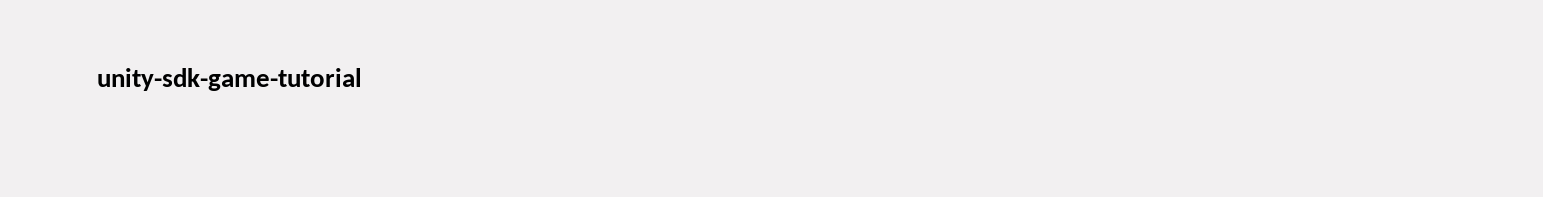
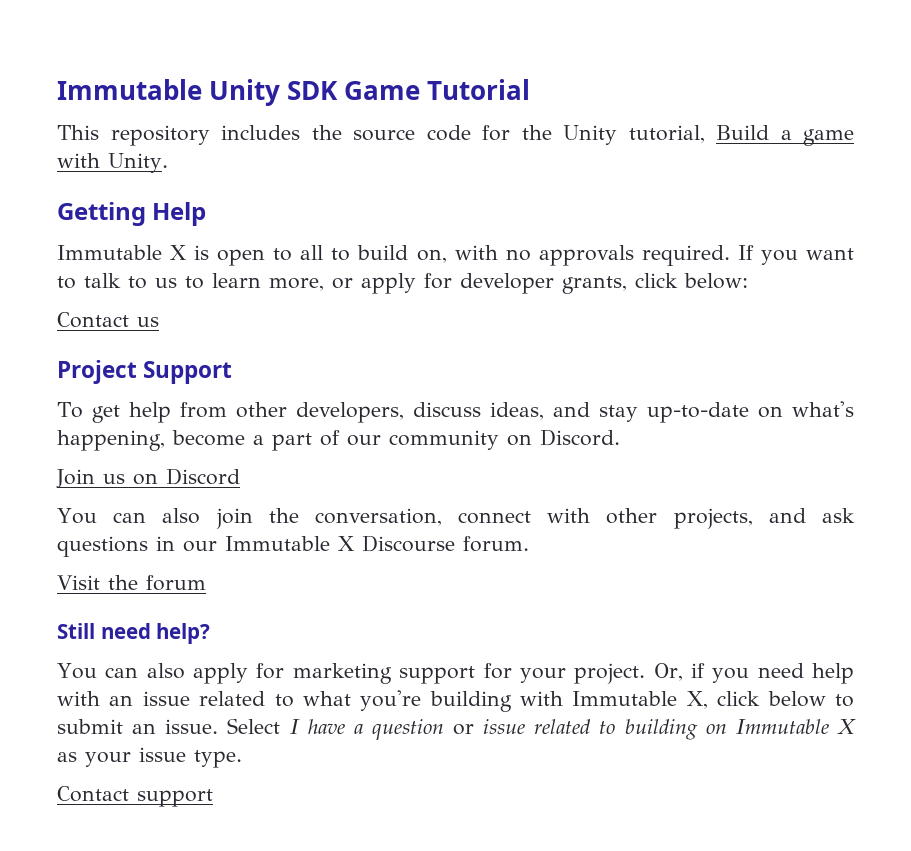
[97,68,362,91] unity-sdk-game-tutorial -> [57,79,531,106] [57,125,854,146] [57,153,168,173] [57,202,207,226] [57,245,855,266] [57,273,748,294] [57,312,159,328] [57,360,233,384] [57,401,855,423] [57,429,620,451] [56,468,240,488] [57,508,855,529] [57,535,529,557] [57,575,206,591] [57,623,211,644] [57,663,854,684] [57,690,854,712] [57,718,856,740] [57,747,242,768] [57,786,213,807] Immutable Unity SDK Game Tutorial // This repository includes the source code for the Unity tutorial, Build a game with Unity. // Getting Help // Immutable X is open to all to build on, with no approvals required. If you want to talk to us to learn more, or apply for developer grants, click below: // Contact us // Project Support // To get help from other developers, discuss ideas, and stay up-to-date on what's happening, become a part of our community on Discord. // Join us on Discord // You can also join the conversation, connect with other projects, and ask questions in our Immutable X Discourse forum. // Visit the forum // Still need help? // You can also apply for marketing support for your project. Or, if you need help with an issue related to what you're building with Immutable X, click below to submit an issue. Select I have a question or issue related to building on Immutable X as your issue type. // Contact support

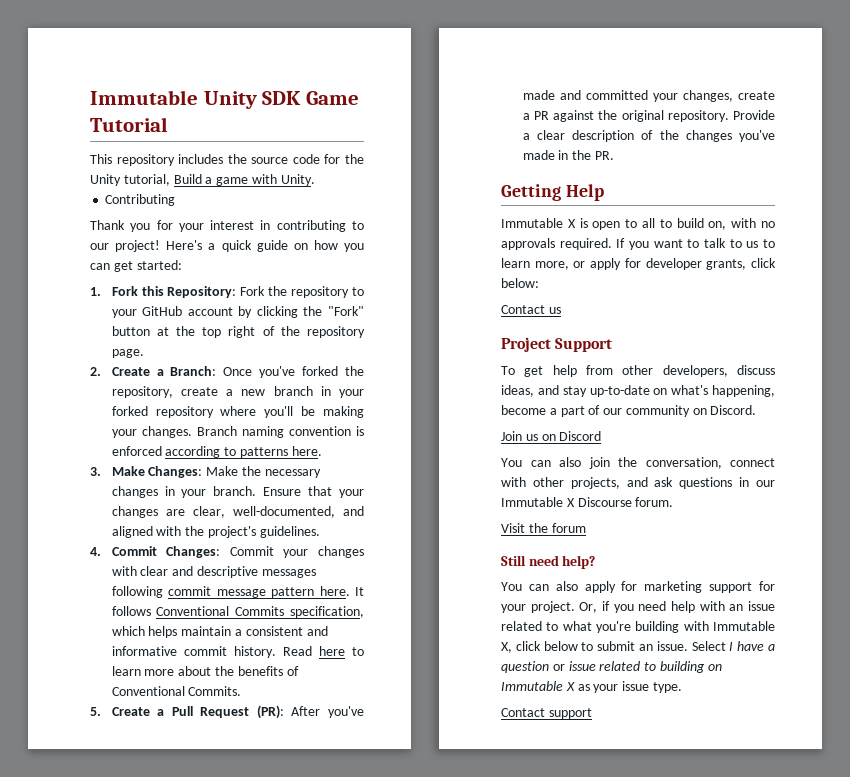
(168, 163) none -> [105,194,176,206] [90,220,364,232] [90,240,364,252] [90,260,182,272] [90,286,364,298] [111,306,364,318] [111,326,366,338] [111,349,144,358] [90,366,364,378] [111,386,364,398] [111,406,364,418] [111,426,364,438] [111,446,322,458] [90,466,321,478] [111,486,364,498] [111,506,364,518] [111,526,320,538] [90,546,364,558] [111,566,316,578] [111,586,364,598] [111,606,364,618] [111,626,328,638] [111,646,364,658] [111,666,299,676] [111,686,242,696] [90,705,364,719] [522,90,775,102] [522,110,775,122] [522,130,775,142] [522,150,615,160] // Contributing // Thank you for your interest in contributing to our project! Here's a quick guide on how you can get started: // 1. Fork this Repository: Fork the repository to your GitHub account by clicking the "Fork" button at the top right of the repository page. // 2. Create a Branch: Once you've forked the repository, create a new branch in your forked repository where you'll be making your changes. Branch naming convention is enforced according to patterns here. // 3. Make Changes: Make the necessary changes in your branch. Ensure that your changes are clear, well-documented, and aligned with the project's guidelines. // 4. Commit Changes: Commit your changes with clear and descriptive messages following commit message pattern here. It follows Conventional Commits specification, which helps maintain a consistent and informative commit history. Read here to learn more about the benefits of Conventional Commits. // 5. Create a Pull Request (PR): After you've made and committed your changes, create a PR against the original repository. Provide a clear description of the changes you've made in the PR.

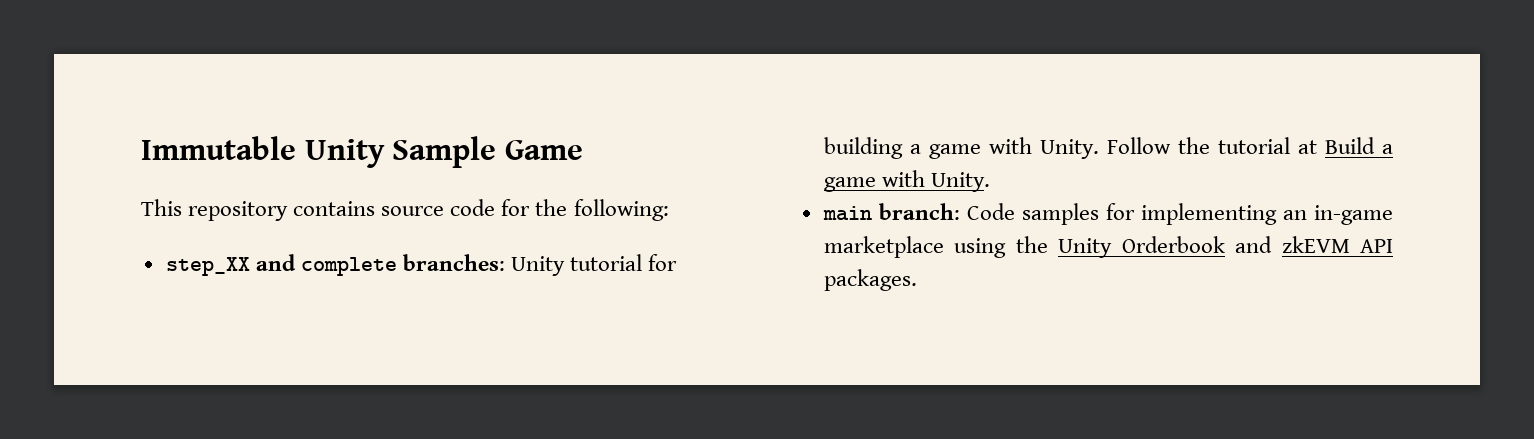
[262,91,302,105] SDK -> [392,136,497,168] Sample
[90,117,168,132] Tutorial -> (583, 150) none
[178,154,247,164] includes the -> [293,201,376,216] contains
[90,174,170,186] Unity tutorial, -> [573,199,669,221] [165,254,678,276] [823,137,1317,159] following: // step_XX and complete branches: Unity tutorial for building a game with Unity. Follow the tutorial at
[105,194,176,206] [90,220,364,232] [90,240,364,252] [90,260,182,272] [90,286,364,298] [111,306,364,318] [111,326,366,338] [111,349,144,358] [90,366,364,378] [111,386,364,398] [111,406,364,418] [111,426,364,438] [111,446,322,458] [90,466,321,478] [111,486,364,498] [111,506,364,518] [111,526,320,538] [90,546,364,558] [111,566,316,578] [111,586,364,598] [111,606,364,618] [111,626,328,638] [111,646,364,658] [111,666,299,676] [111,686,242,696] [90,705,364,719] [522,90,775,102] [522,110,775,122] [522,130,775,142] [522,150,615,160] [501,184,604,201] [501,218,775,230] [501,238,775,250] [501,258,776,270] [501,278,539,288] [501,305,561,314] [501,337,613,352] [501,365,775,377] [501,385,775,397] [501,405,757,417] [501,431,602,441] [501,457,775,469] [501,477,775,489] [501,497,674,507] [501,523,586,533] [501,555,596,569] [501,581,775,593] [501,601,775,613] [501,621,775,633] [501,641,775,653] [501,661,722,673] [501,681,682,693] [501,708,592,719] Contributing // Thank you for your interest in contributing to our project! Here's a quick guide on how you can get started: // 1. Fork this Repository: Fork the repository to your GitHub account by clicking the "Fork" button at the top right of the repository page. // 2. Create a Branch: Once you've forked the repository, create a new branch in your forked repository where you'll be making your changes. Branch naming convention is enforced according to patterns here. // 3. Make Changes: Make the necessary changes in your branch. Ensure that your changes are clear, well-documented, and aligned with the project's guidelines. // 4. Commit Changes: Commit your changes with clear and descriptive messages following commit message pattern here. It follows Conventional Commits specification, which helps maintain a consistent and informative commit history. Read here to learn more about the benefits of Conventional Commits. // 5. Create a Pull Request (PR): After you've made and committed your changes, create a PR against the original repository. Provide a clear description of the changes you've made in the PR. // Getting Help // Immutable X is open to all to build on, with no approvals required. If you want to talk to us to learn more, or apply for developer grants, click below: // Contact us // Project Support // To get help from other developers, discuss ideas, and stay up-to-date on what's happening, become a part of our community on Discord. // Join us on Discord // You can also join the conversation, connect with other projects, and ask questions in our Immutable X Discourse forum. // Visit the forum // Still need help? // You can also apply for marketing support for your project. Or, if you need help with an issue related to what you're building with Immutable X, click below to submit an issue. Select I have a question or issue related to building on Immutable X as your issue type. // Contact support -> [822,203,1393,225] [823,236,1393,258] [823,269,917,291] main branch: Code samples for implementing an in-game marketplace using the Unity Orderbook and zkEVM API packages.

